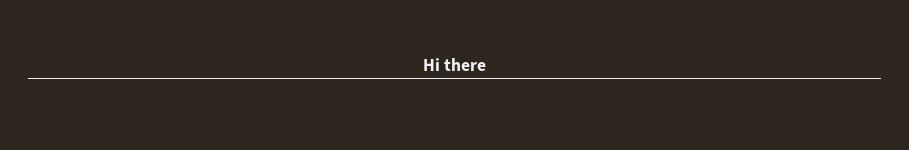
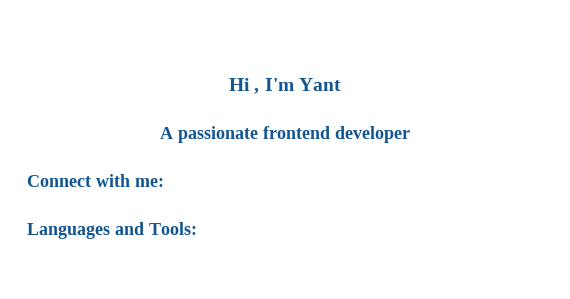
[444,58,487,71] there -> [254,78,341,94] [160,126,410,143] [27,174,164,187] [27,222,197,239] , I'm Yant // A passionate frontend developer // Connect with me: // Languages and Tools:

